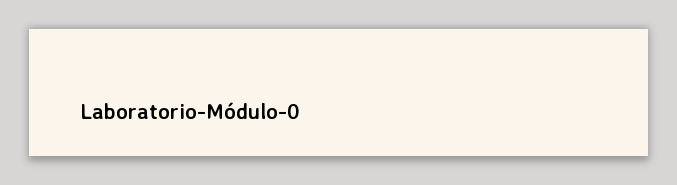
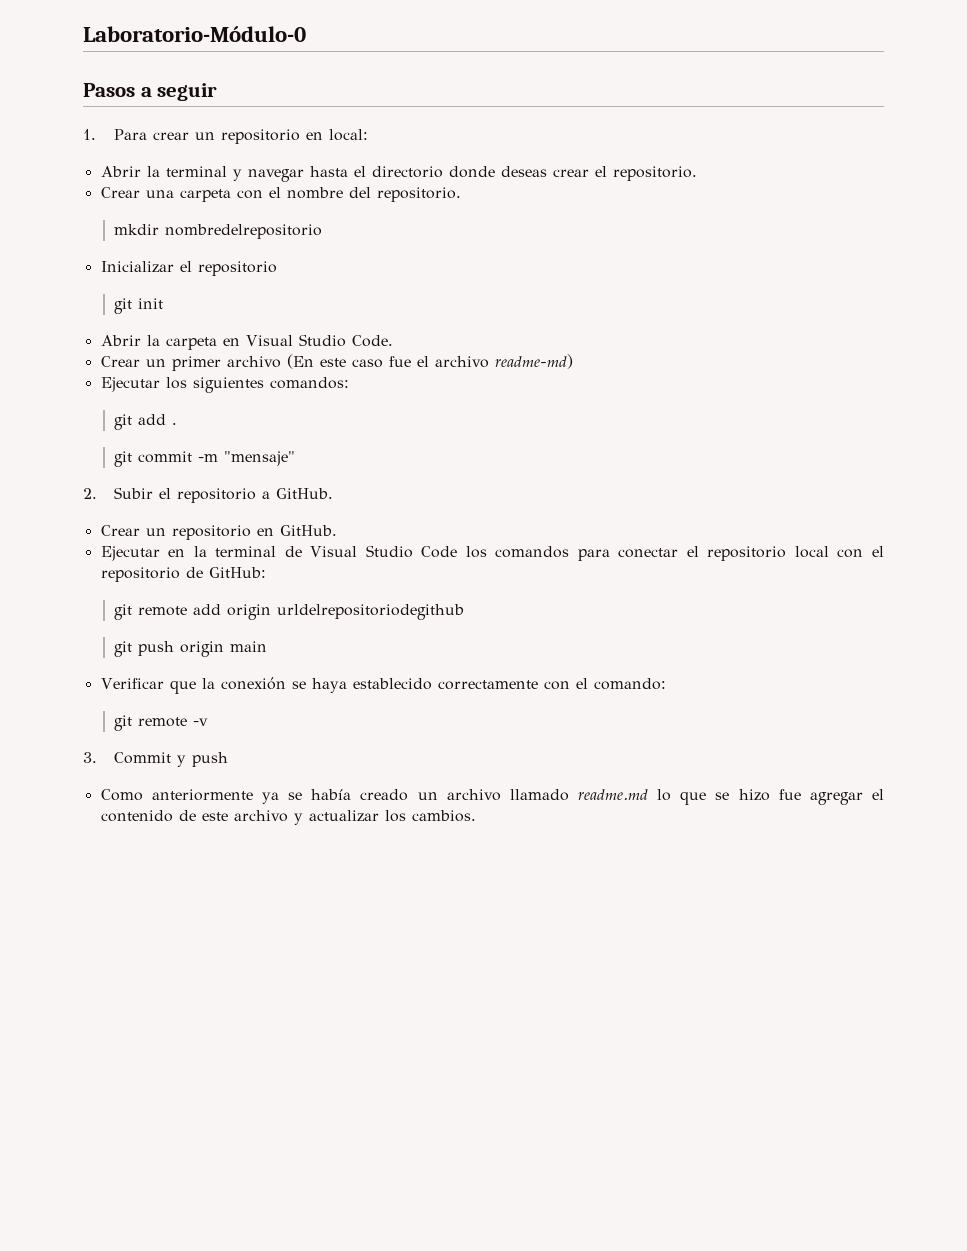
(300, 110) none -> [83,83,218,101] [83,129,368,144] [100,166,697,182] [100,187,461,202] [113,224,322,239] [100,261,277,276] [113,298,163,314] [100,334,393,350] [100,354,573,371] [100,377,349,393] [113,414,177,430] [113,451,295,467] [83,487,333,503] [100,525,337,540] [100,545,884,561] [100,567,266,582] [113,604,464,620] [113,641,267,657] [100,677,666,694] [113,715,208,731] [83,752,228,767] [100,789,884,805] [100,810,476,825] // Pasos a seguir // 1. Para crear un repositorio en local: // Abrir la terminal y navegar hasta el directorio donde deseas crear el repositorio. // Crear una carpeta con el nombre del repositorio. // mkdir nombredelrepositorio // Inicializar el repositorio // git init // Abrir la carpeta en Visual Studio Code. // Crear un primer archivo (En este caso fue el archivo readme-md) // Ejecutar los siguientes comandos: // git add . // git commit -m "mensaje" // 2. Subir el repositorio a GitHub. // Crear un repositorio en GitHub. // Ejecutar en la terminal de Visual Studio Code los comandos para conectar el repositorio local con el repositorio de GitHub: // git remote add origin urldelrepositoriodegithub // git push origin main // Verificar que la conexión se haya establecido correctamente con el comando: // git remote -v // 3. Commit y push // Como anteriormente ya se había creado un archivo llamado readme.md lo que se hizo fue agregar el contenido de este archivo y actualizar los cambios.

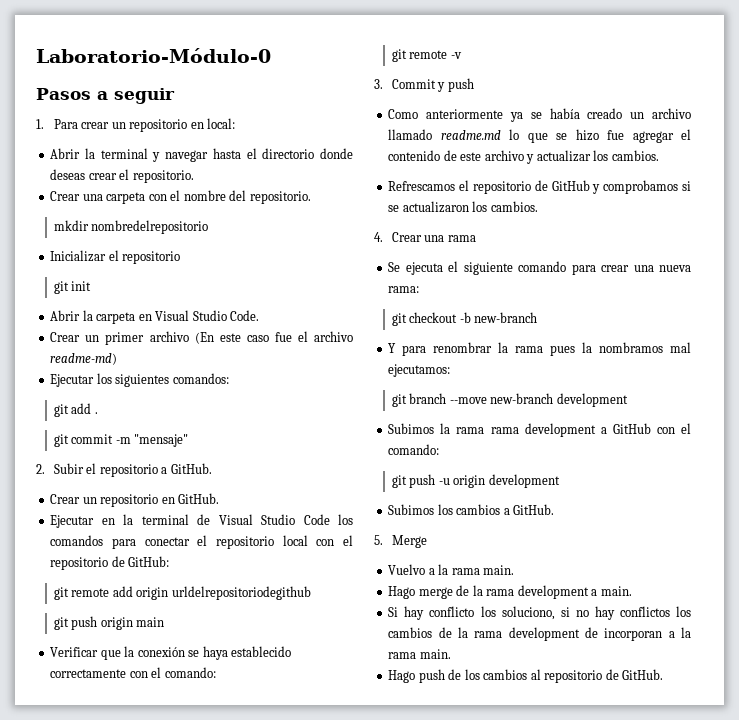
(476, 816) none -> [388,180,691,194] [388,201,538,213] [374,232,476,242] [388,261,691,275] [388,286,420,293] [391,312,538,326] [388,342,691,356] [388,364,451,377] [391,393,628,407] [388,423,691,437] [388,444,440,455] [391,474,560,488] [388,504,555,515] [374,535,427,548] [388,564,515,575] [388,585,632,599] [388,606,691,620] [388,627,691,641] [388,649,451,659] [388,669,664,683] // Refrescamos el repositorio de GitHub y comprobamos si se actualizaron los cambios. // 4. Crear una rama // Se ejecuta el siguiente comando para crear una nueva rama: // git checkout -b new-branch // Y para renombrar la rama pues la nombramos mal ejecutamos: // git branch --move new-branch development // Subimos la rama rama development a GitHub con el comando: // git push -u origin development // Subimos los cambios a GitHub. // 5. Merge // Vuelvo a la rama main. // Hago merge de la rama development a main. // Si hay conflicto los soluciono, si no hay conflictos los cambios de la rama development de incorporan a la rama main. // Hago push de los cambios al repositorio de GitHub.

